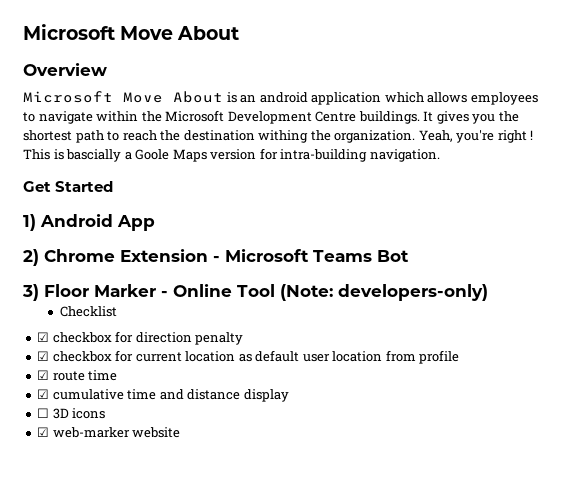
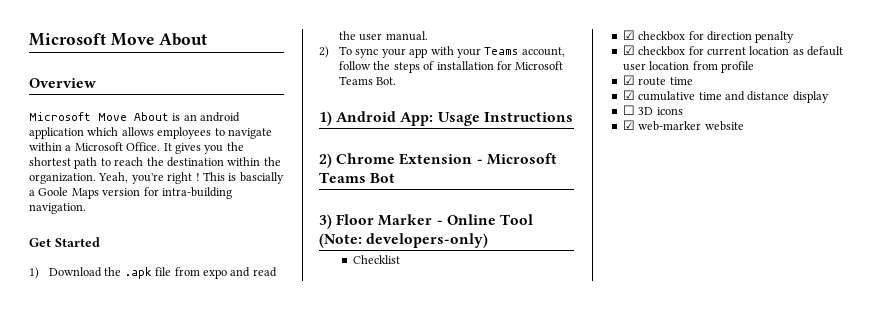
[141,110,420,124] the Microsoft Development Centre buildings. -> [65,142,161,151] a Microsoft Office.
[258,130,309,143] withing -> [227,157,261,166] within
(114, 186) none -> [29,267,277,279] [339,31,428,41] [319,46,565,58] [339,61,564,73] [339,76,397,85] // 1) Download the .apk file from expo and read the user manual. // 2) To sync your app with your Teams account, follow the steps of installation for Microsoft Teams Bot.
[117,215,155,231] App -> [400,112,573,126] App: Usage Instructions

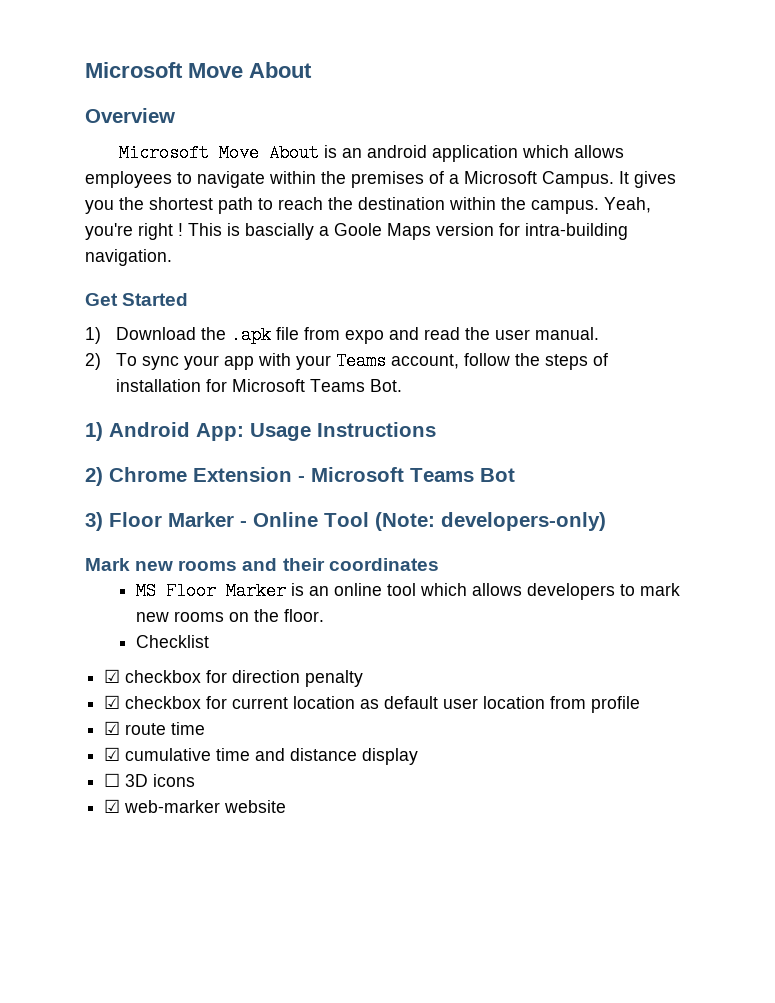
(62, 146) none -> [321,171,444,188] the premises of
[126,142,161,151] Office. -> [542,171,614,188] Campus.
[29,173,96,184] organization. -> [531,200,599,214] campus.
(489, 240) none -> [85,558,439,571] [135,582,680,600] [135,609,324,622] // Mark new rooms and their coordinates // MS Floor Marker is an online tool which allows developers to mark new rooms on the floor.

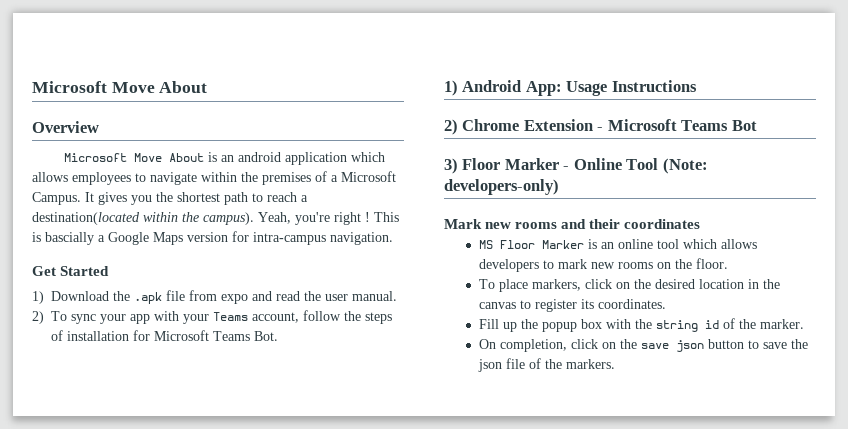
[328,197,599,214] the destination within the campus. -> [301,195,308,202] [32,212,254,225] a destination(located within the campus).
[334,223,382,236] Goole -> [108,232,149,245] Google
[525,223,628,240] intra-building -> [253,232,326,245] intra-campus
[135,635,209,648] [104,669,364,687] [104,695,641,713] [104,721,206,735] [104,747,419,765] [104,773,196,787] [104,799,287,813] Checklist // ☑ checkbox for direction penalty // ☑ checkbox for current location as default user location from profile // ☑ route time // ☑ cumulative time and distance display // ☐ 3D icons // ☑ web-marker website -> [478,279,780,292] [478,299,666,312] [478,318,804,332] [478,339,808,352] [477,358,615,372] To place markers, click on the desired location in the canvas to register its coordinates. // Fill up the popup box with the string id of the marker. // On completion, click on the save json button to save the json file of the markers.

